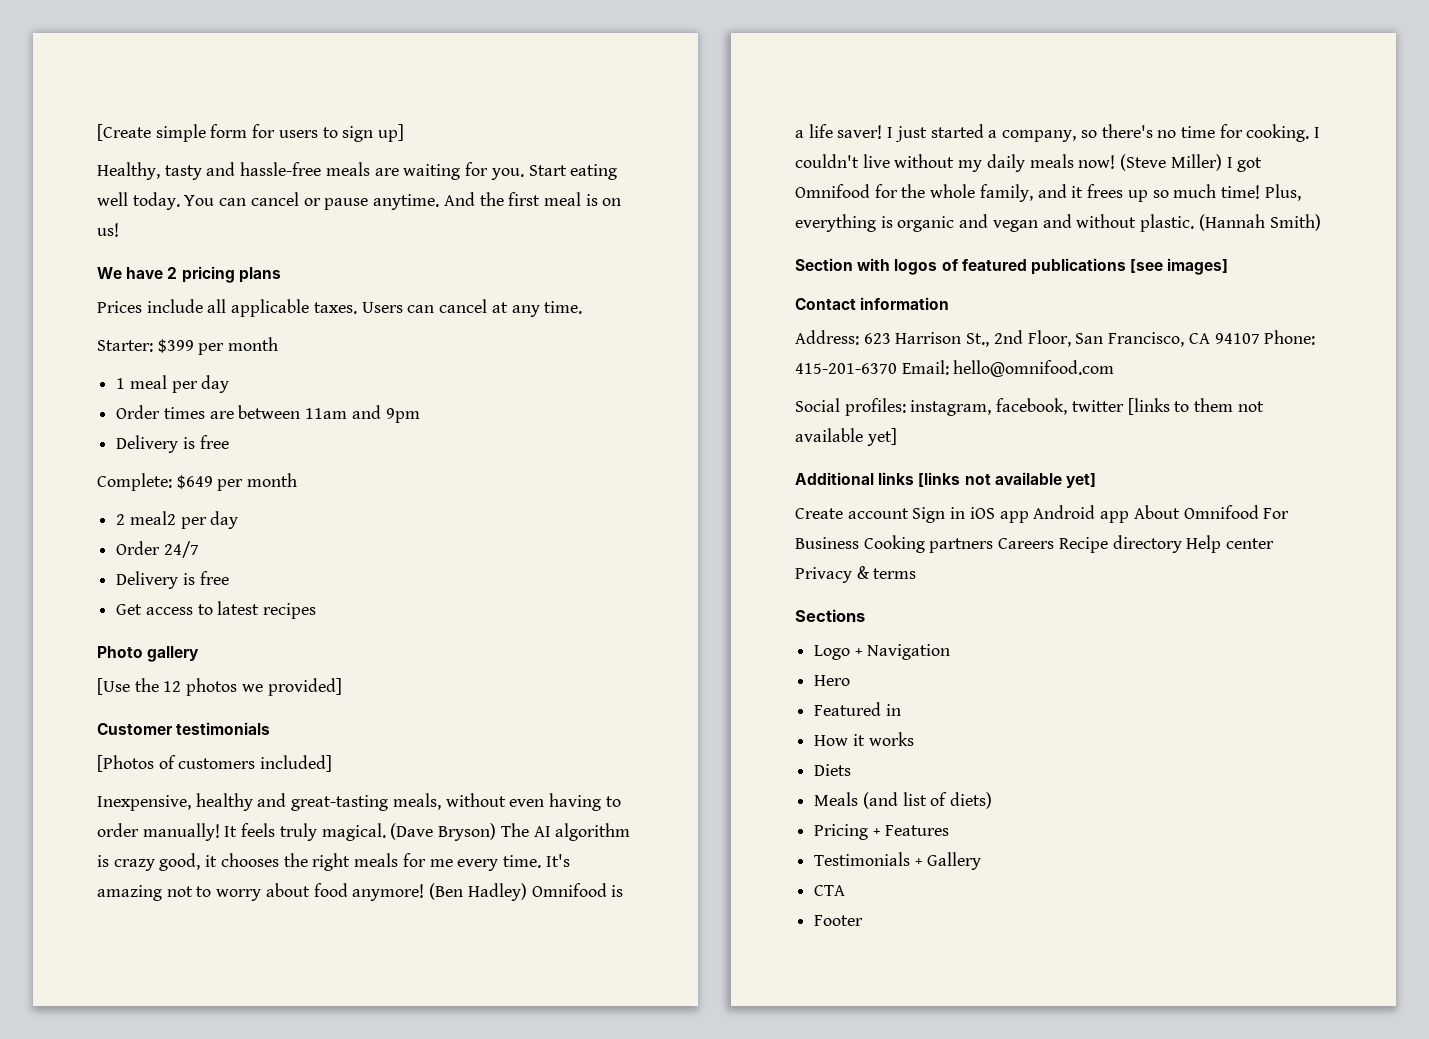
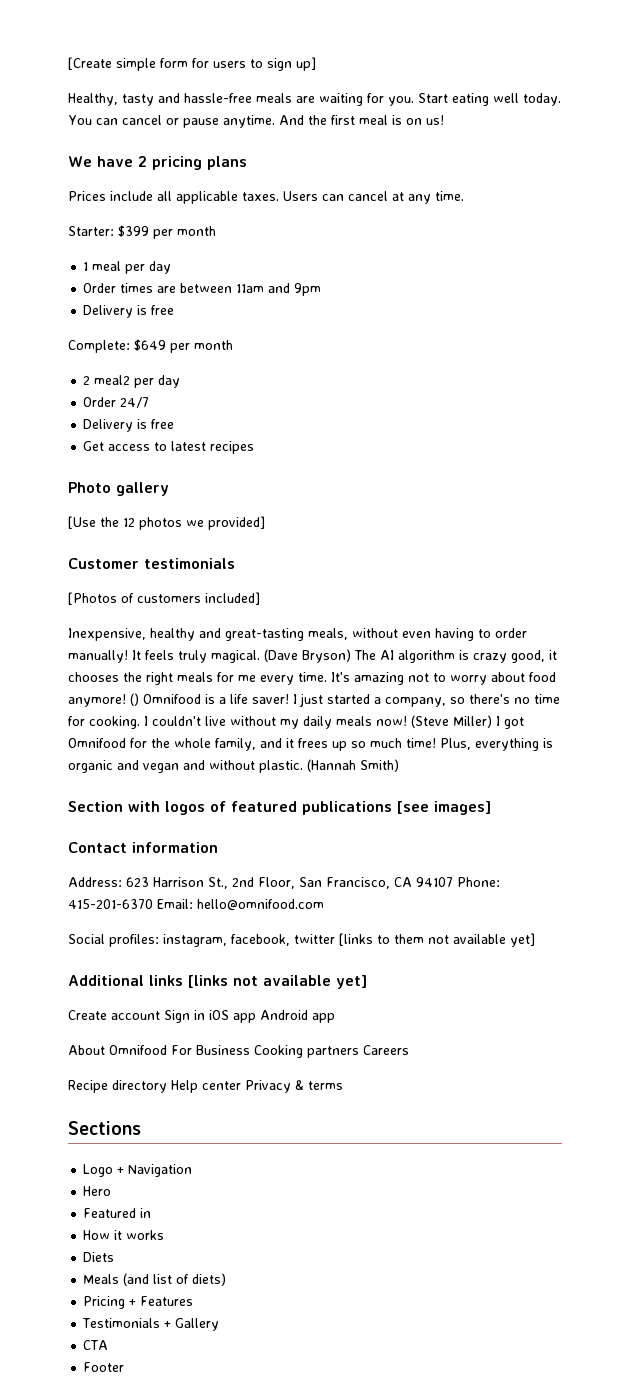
[429,883,527,901] (Ben Hadley) -> [130,693,139,706] ()
(1130, 517) none -> (335, 1018) //
(1055, 543) none -> (409, 1050) //

